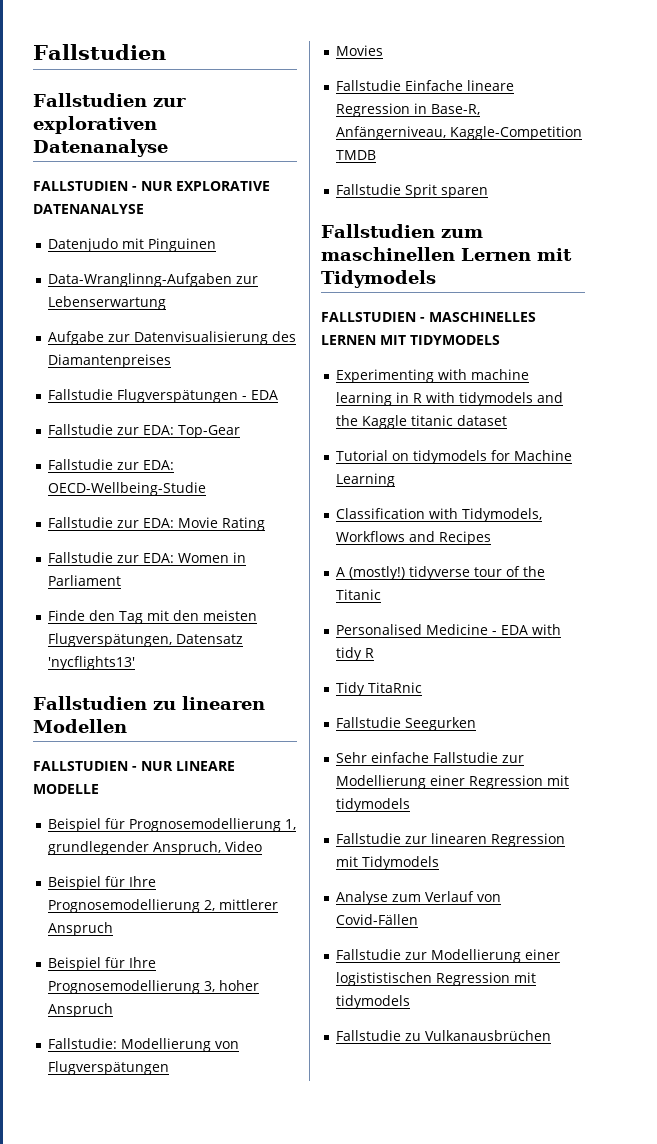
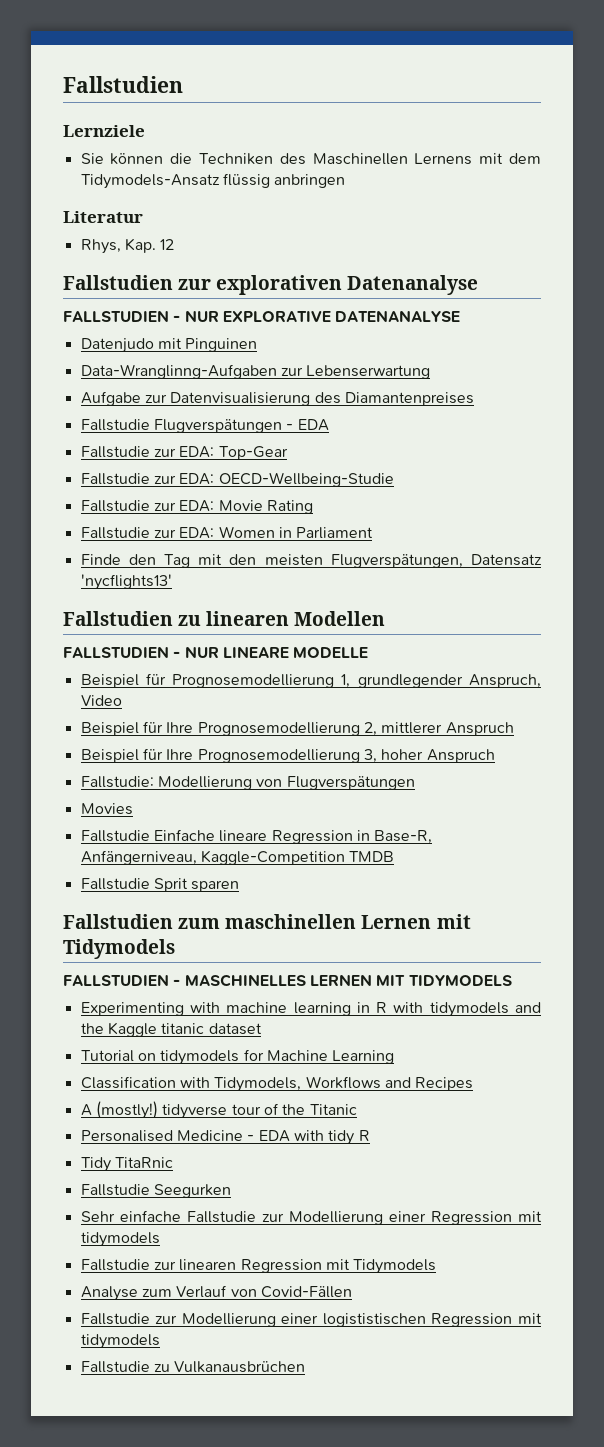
[33,44,166,60] Fallstudien -> [63,76,183,93] [63,125,145,137] [80,153,541,165] [80,173,346,189] [63,211,143,223] [80,238,175,254] Fallstudien // Lernziele // Sie können die Techniken des Maschinellen Lernens mit dem Tidymodels-Ansatz flüssig anbringen // Literatur // Rhys, Kap. 12

